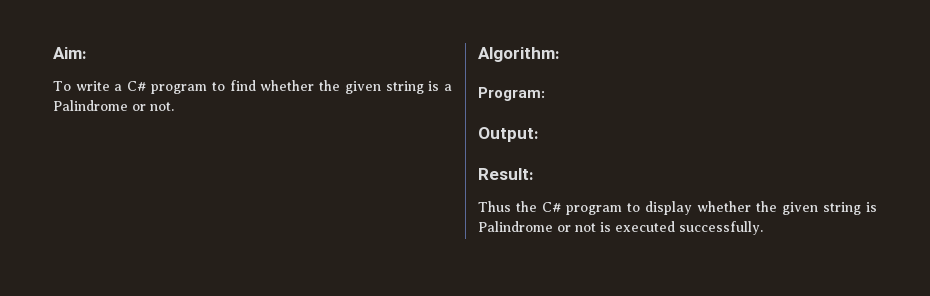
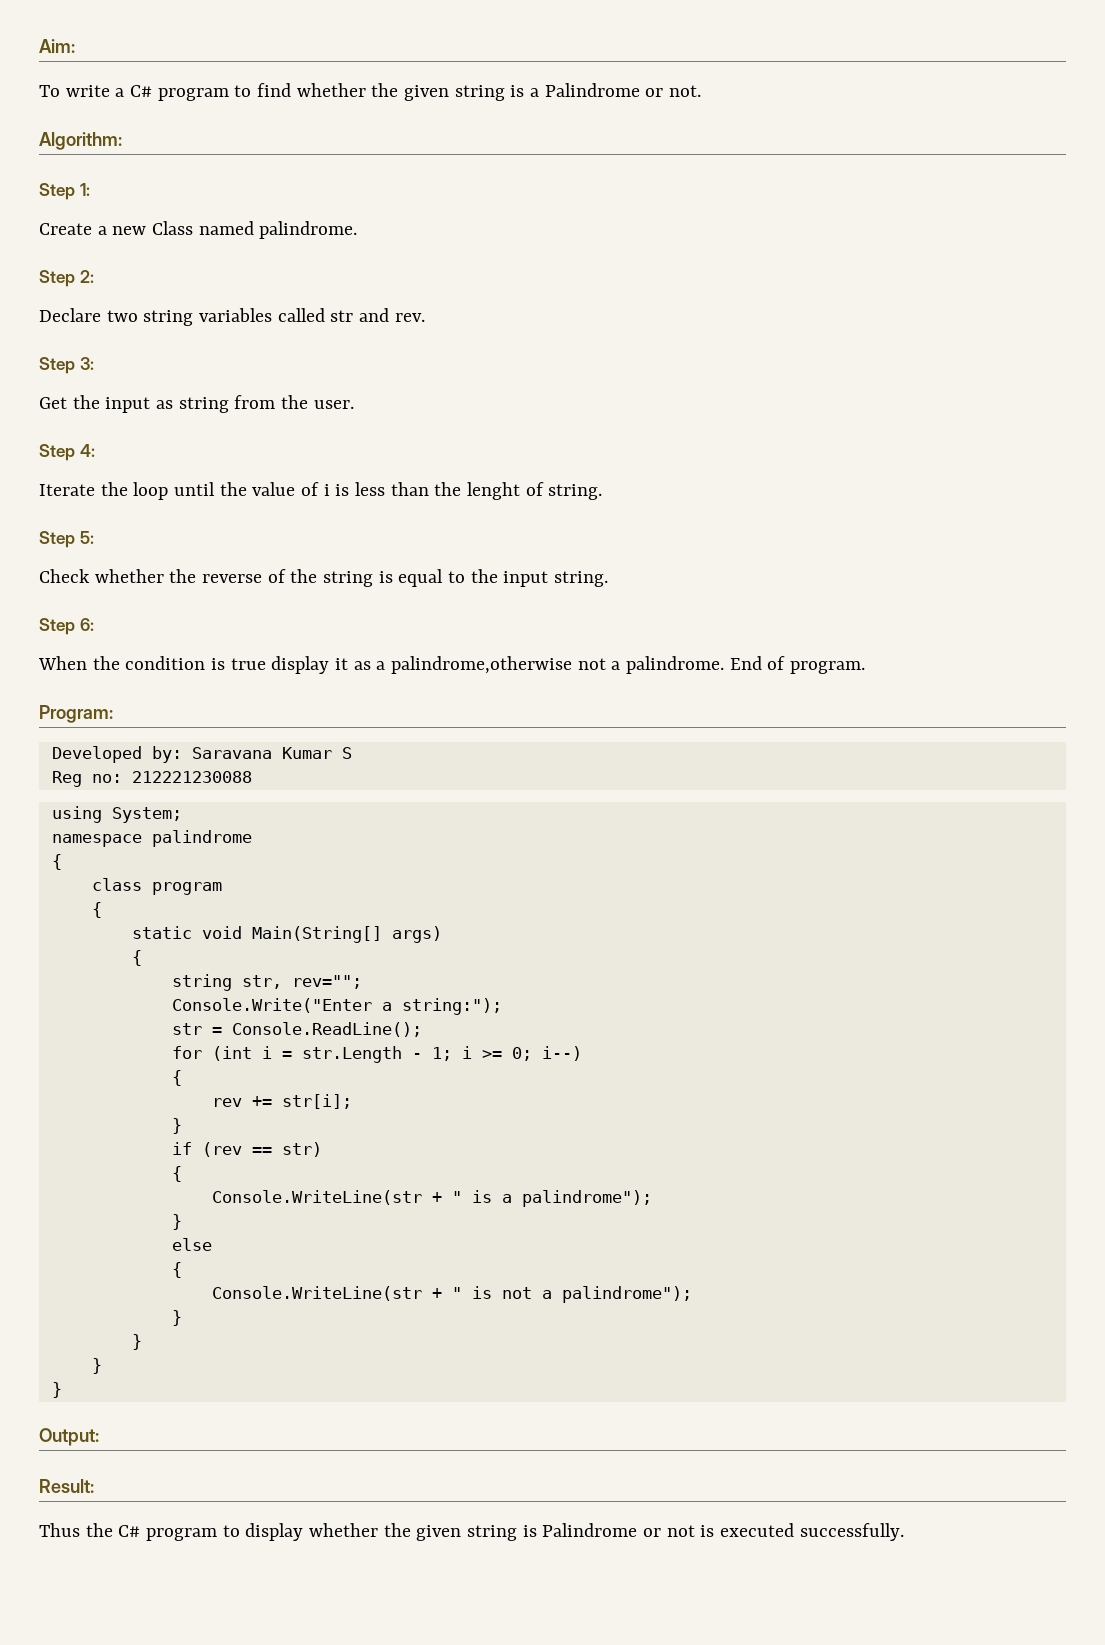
[478,87,545,101] Program: -> [39,183,90,200] [39,221,358,239] [39,270,94,287] [39,308,425,326] [39,357,94,374] [39,395,354,413] [39,444,95,461] [39,482,603,500] [39,531,94,548] [39,569,609,587] [39,618,94,635] [38,656,866,674] [39,705,113,723] [51,746,352,763] [51,771,252,787] [51,806,182,823] [51,830,252,847] [51,854,62,870] [91,878,222,895] [91,902,102,918] [131,926,442,943] [131,950,142,966] [171,974,362,991] [171,998,502,1015] [171,1022,422,1037] [171,1046,582,1063] [171,1070,182,1086] [211,1094,352,1109] [171,1118,182,1134] [171,1142,322,1157] [171,1166,182,1182] [211,1190,652,1207] [171,1214,182,1230] [171,1238,212,1251] [171,1262,182,1278] [211,1286,692,1303] [171,1310,182,1326] [131,1334,142,1350] [91,1358,102,1374] [51,1382,62,1398] Step 1: // Create a new Class named palindrome. // Step 2: // Declare two string variables called str and rev. // Step 3: // Get the input as string from the user. // Step 4: // Iterate the loop until the value of i is less than the lenght of string. // Step 5: // Check whether the reverse of the string is equal to the input string. // Step 6: // When the condition is true display it as a palindrome,otherwise not a palindrome. End of program. // Program: // Developed by: Saravana Kumar S // Reg no: 212221230088 // using System; // namespace palindrome // { // class program // { // static void Main(String[] args) // { // string str, rev=""; // Console.Write("Enter a string:"); // str = Console.ReadLine(); // for (int i = str.Length - 1; i >= 0; i--) // { // rev += str[i]; // } // if (rev == str) // { // Console.WriteLine(str + " is a palindrome"); // } // else // { // Console.WriteLine(str + " is not a palindrome"); // } // } // } // }

